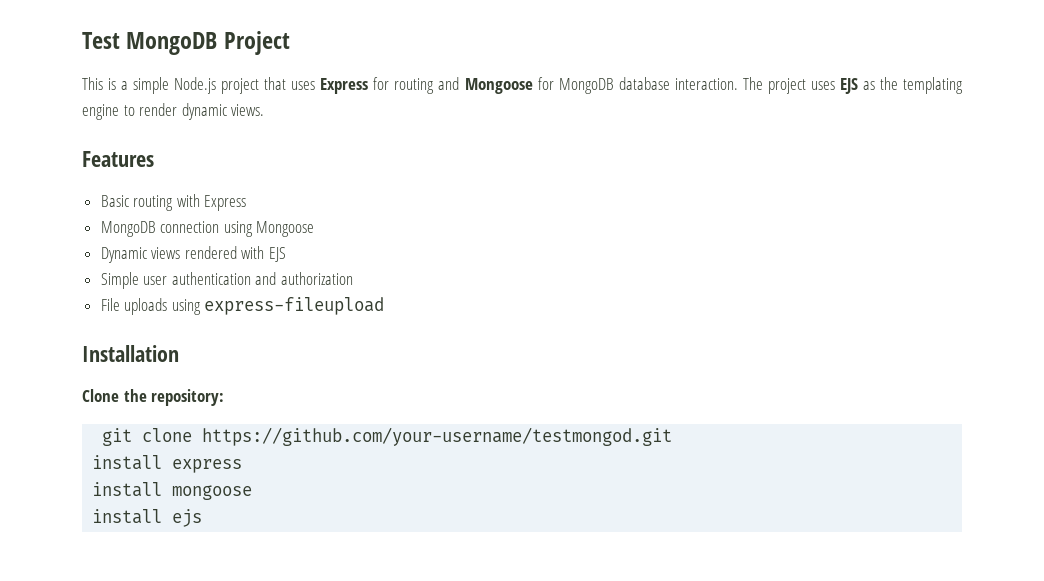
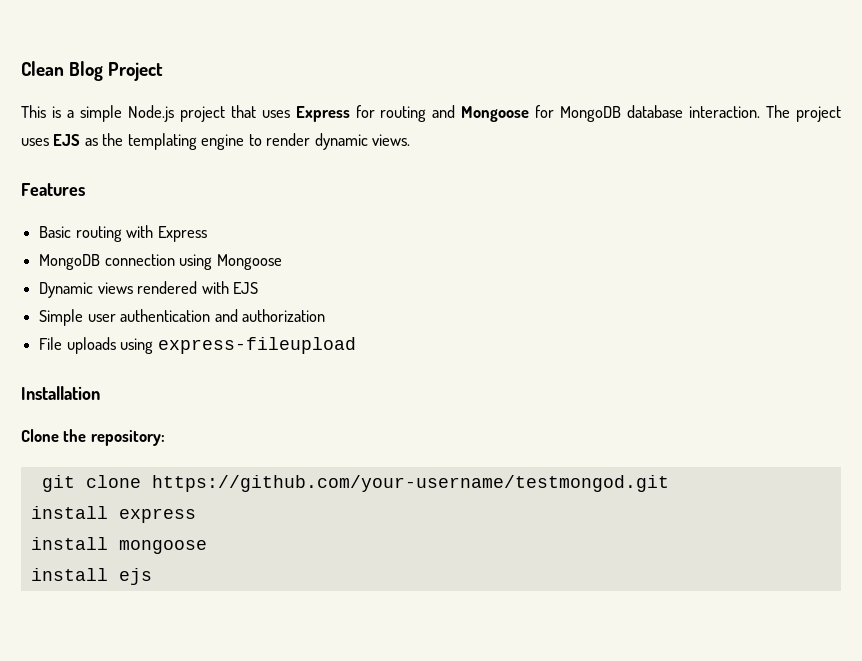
[82,32,218,55] Test MongoDB -> [21,61,104,81] Clean Blog

